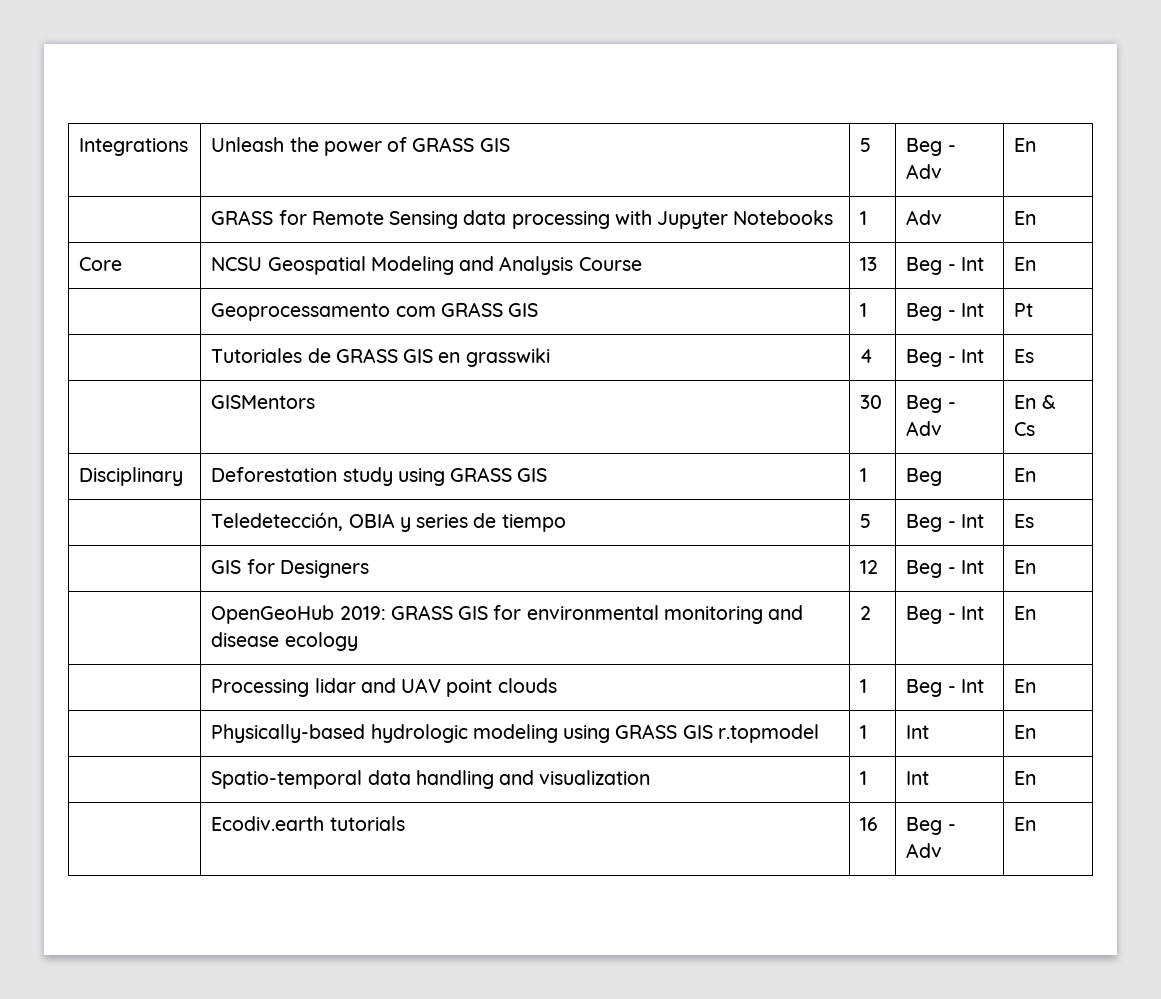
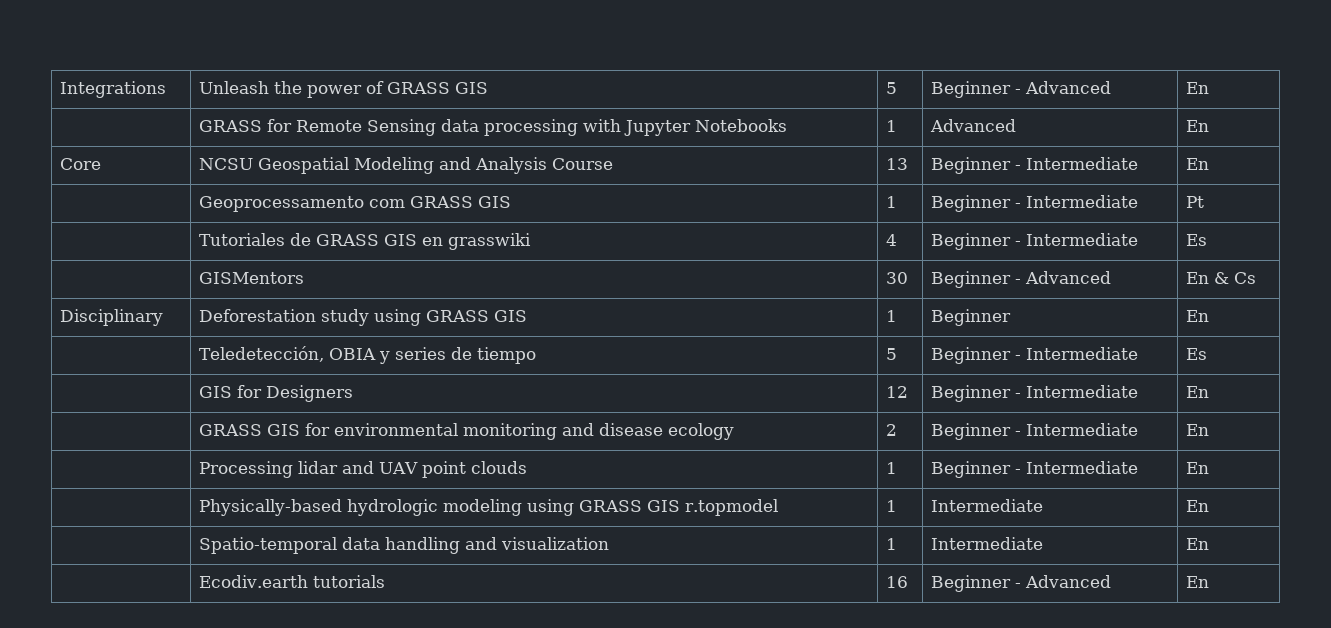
[906,138,956,156] [906,164,943,179] Beg - Adv -> [930,81,1111,98] Beginner - Advanced
[906,210,943,225] Adv -> [929,119,1016,132] Advanced
[906,257,984,275] Beg - Int -> [930,157,1138,174] Beginner - Intermediate
[906,303,984,321] Beg - Int -> [930,195,1138,212] Beginner - Intermediate
[906,349,984,367] Beg - Int -> [930,233,1138,250] Beginner - Intermediate
[906,395,956,413] [906,421,943,436] Beg - Adv -> [930,271,1111,288] Beginner - Advanced
[906,468,943,486] Beg -> [930,309,1011,326] Beginner
[906,514,984,532] Beg - Int -> [930,347,1138,364] Beginner - Intermediate
[906,560,984,578] [1014,560,1037,574] [211,605,386,624] Beg - Int | En // | OpenGeoHub 2019: -> [930,385,1138,402] [1185,386,1209,398] Beginner - Intermediate | En // |
[906,606,984,624] Beg - Int -> [930,423,1138,440] Beginner - Intermediate
[906,679,984,697] Beg - Int -> [930,461,1138,478] Beginner - Intermediate
[906,725,930,739] Int -> [930,499,1043,512] Intermediate
[906,771,930,785] Int -> [930,537,1043,550] Intermediate
[906,817,956,835] [906,843,943,858] Beg - Adv -> [930,575,1111,592] Beginner - Advanced

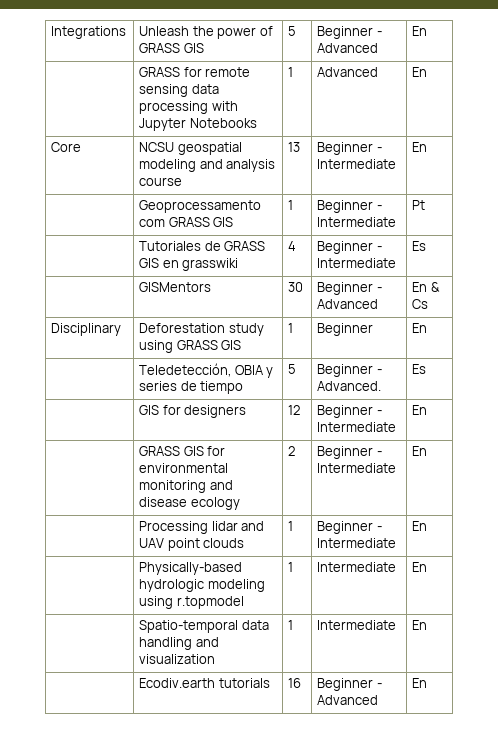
[295,119,436,136] Remote Sensing -> [205,67,251,77] [139,84,189,97] remote sensing
[257,157,613,174] Geospatial Modeling and Analysis Course -> [177,142,242,155] [139,159,276,172] [139,177,183,186] geospatial modeling and analysis course
[1025,347,1138,360] Intermediate -> [317,381,382,391] Advanced.
[265,385,353,402] Designers -> [184,405,247,418] designers
[578,500,680,512] GRASS GIS -> (174, 602) none

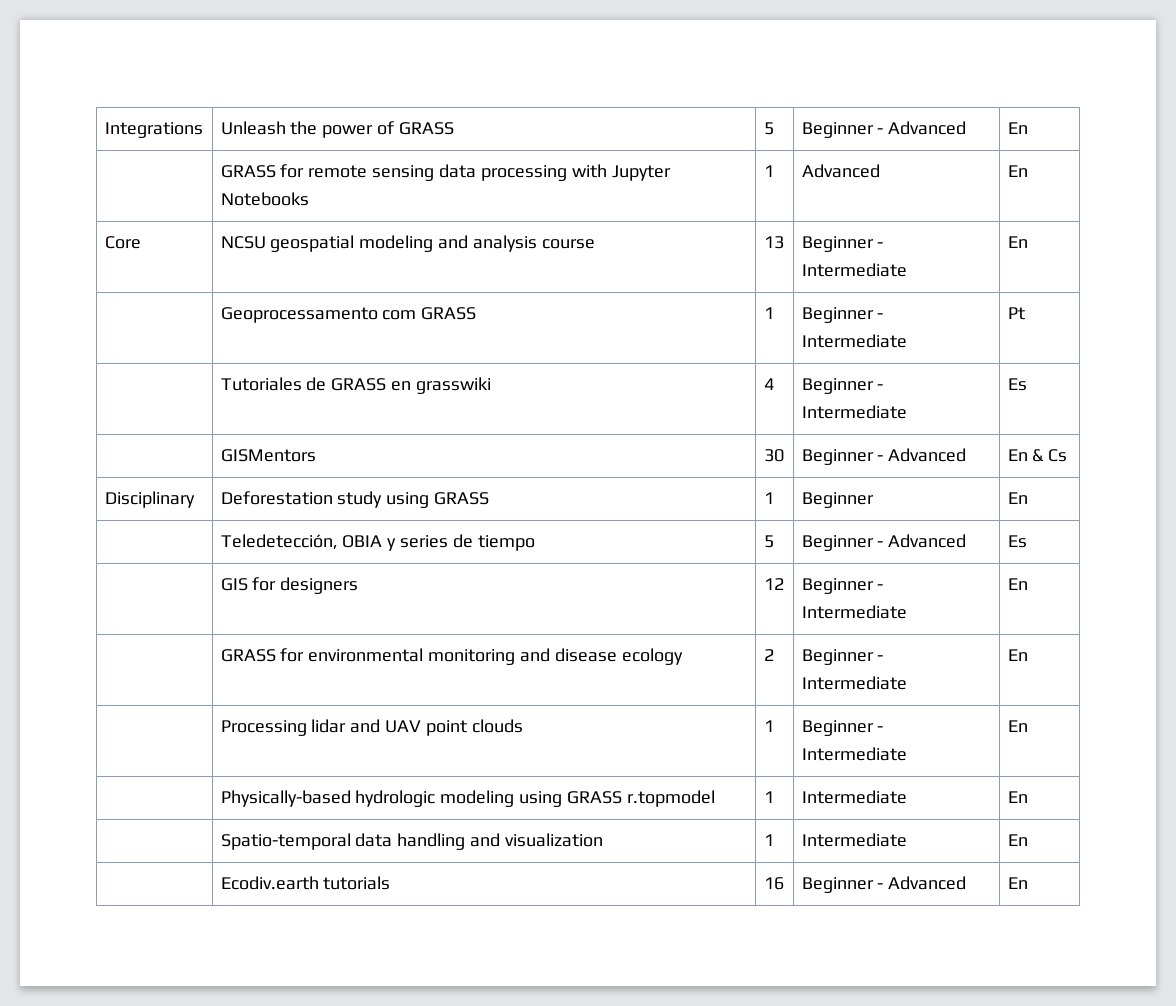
[183,43,204,53] GIS -> (455, 128) none
[213,217,234,227] GIS -> (477, 313) none
[139,258,160,268] GIS -> (387, 384) none
[221,340,242,350] GIS -> (490, 498) none
[317,381,382,391] Advanced. -> [888,534,967,548] Advanced
[183,446,204,456] GIS -> (276, 655) none
(174, 602) none -> [567,791,623,804] GRASS

